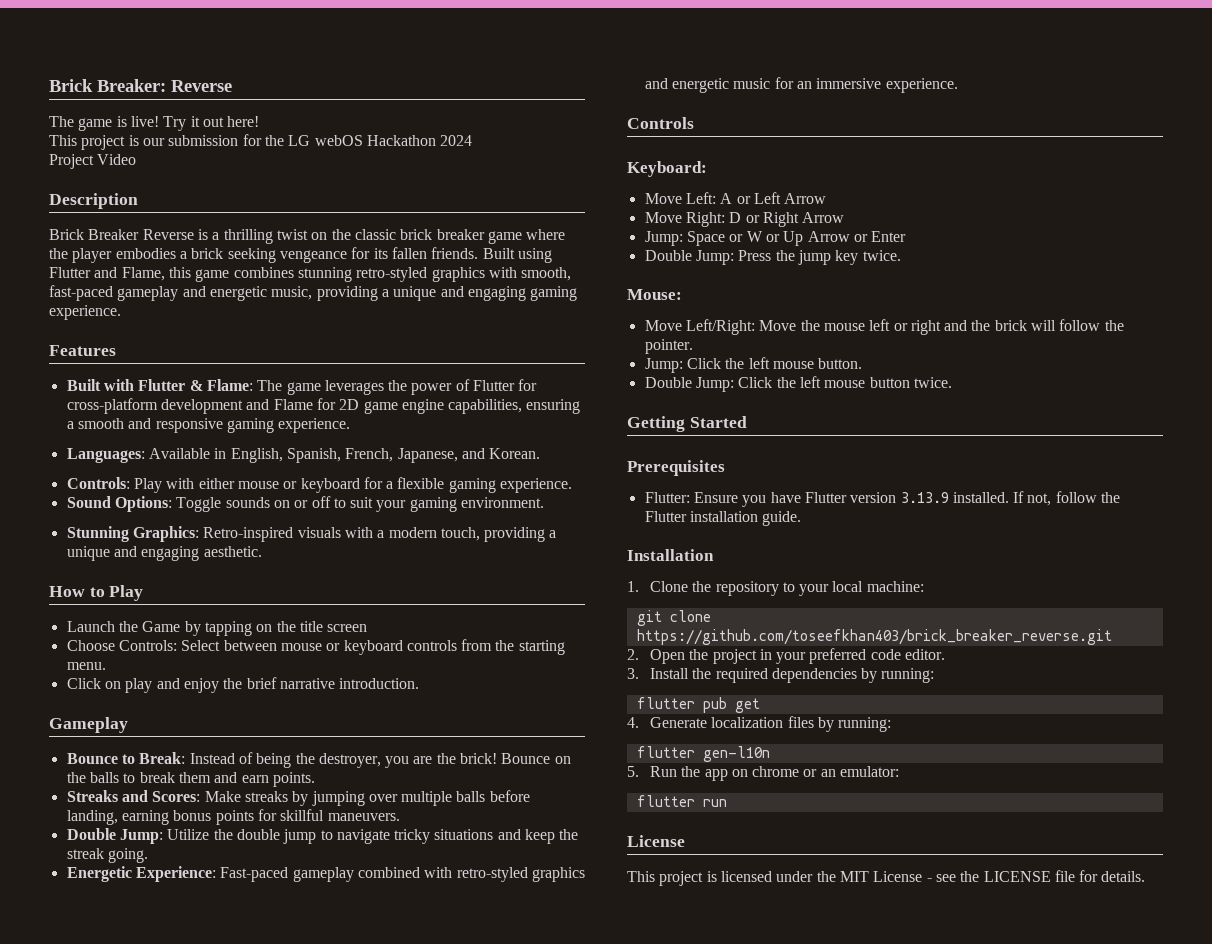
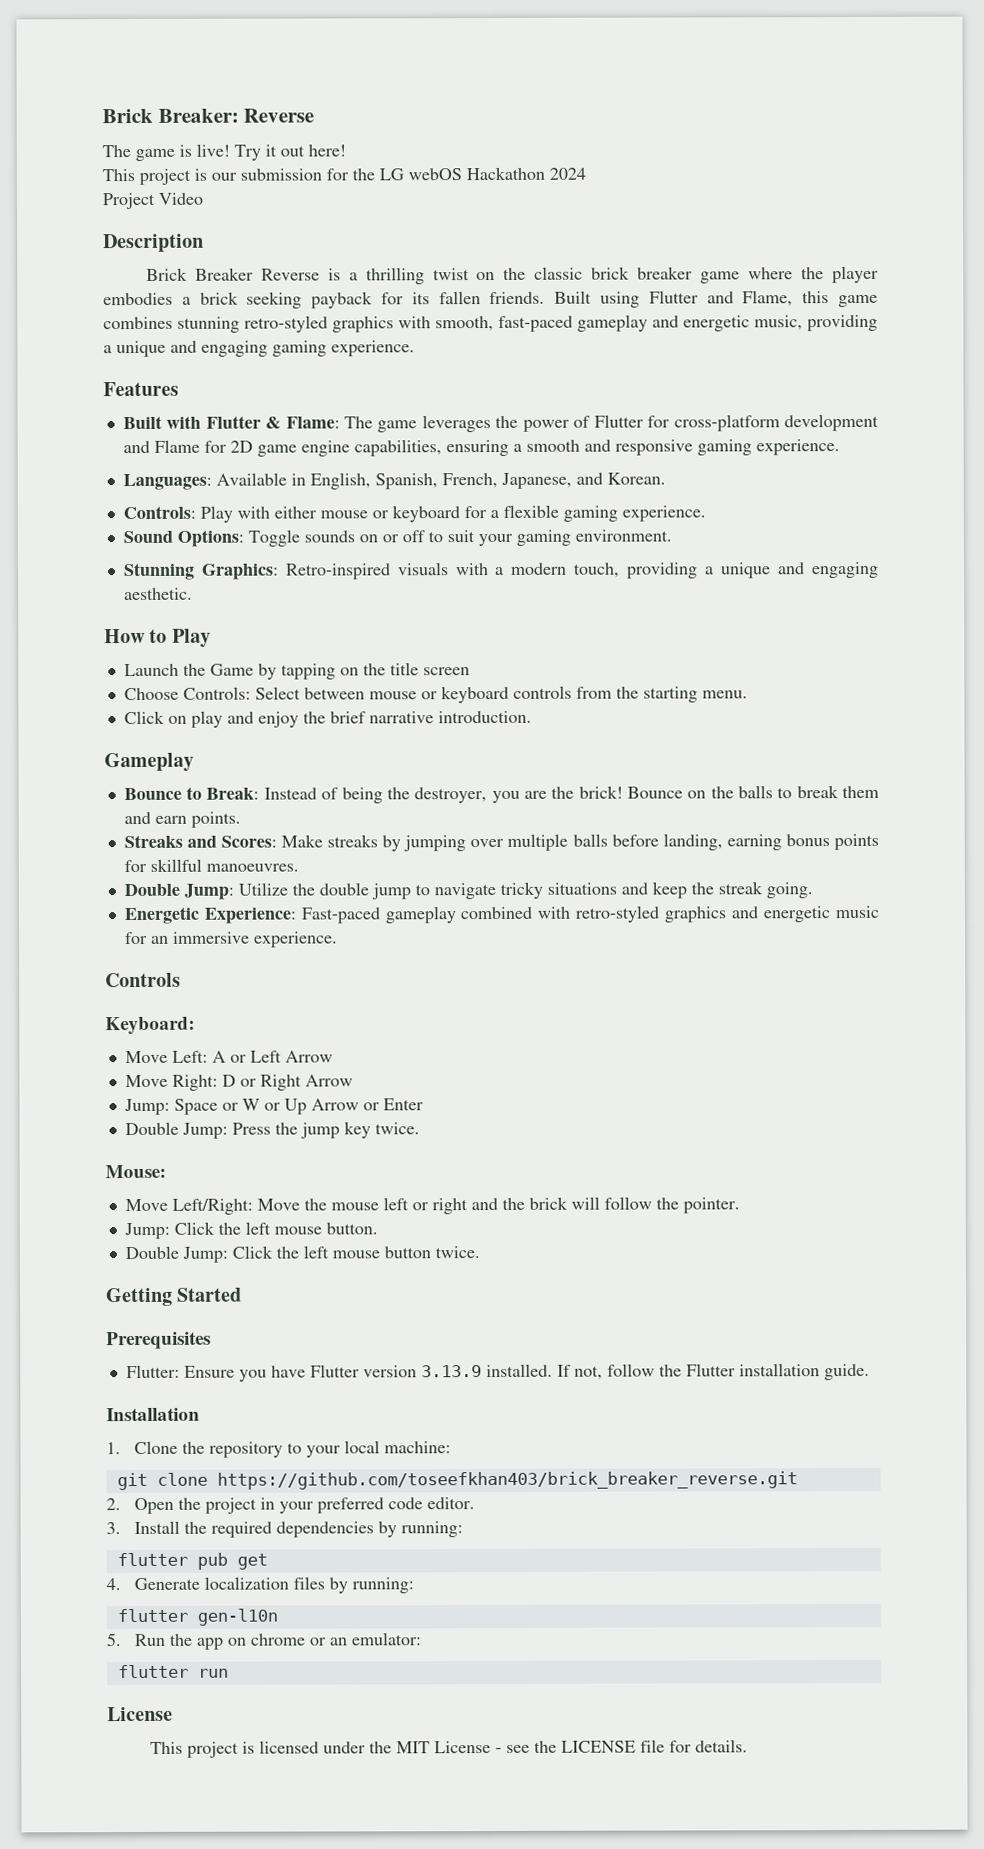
[279,250,347,263] vengeance -> [311,291,374,309] payback
[327,813,400,821] maneuvers. -> [205,863,299,872] manoeuvres.

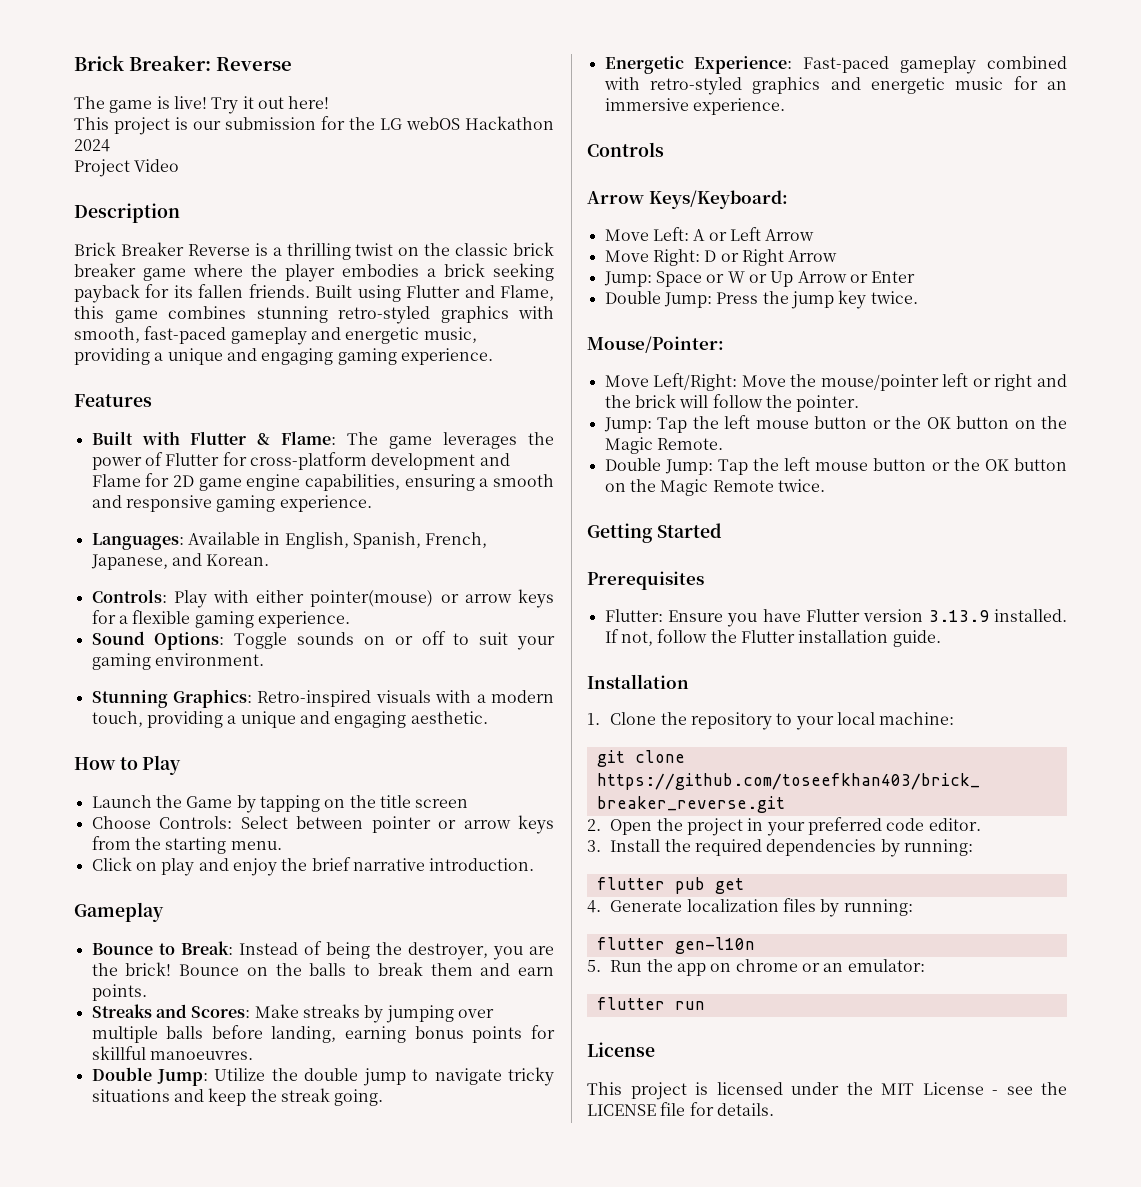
[319,505,460,523] mouse or keyboard -> [310,589,554,608] pointer(mouse) or arrow keys
[368,685,572,704] mouse or keyboard controls -> [371,815,554,834] pointer or arrow keys
[105,1016,195,1035] Keyboard: -> [587,190,788,209] Arrow Keys/Keyboard:
[105,1164,166,1179] Mouse: -> [587,336,724,353] Mouse/Pointer:
[330,1202,379,1211] mouse -> [820,374,939,391] mouse/pointer
[173,1221,378,1235] [124,1245,431,1263] Click the left mouse button. // Double Jump: Click the left mouse button -> [657,415,1067,433] [604,437,723,454] [604,457,1067,475] [604,479,774,496] Tap the left mouse button or the OK button on the Magic Remote. // Double Jump: Tap the left mouse button or the OK button on the Magic Remote

